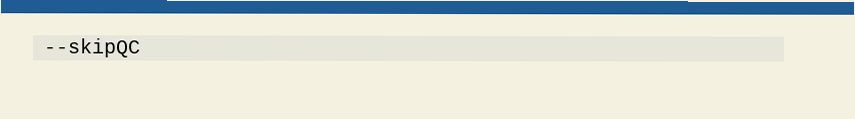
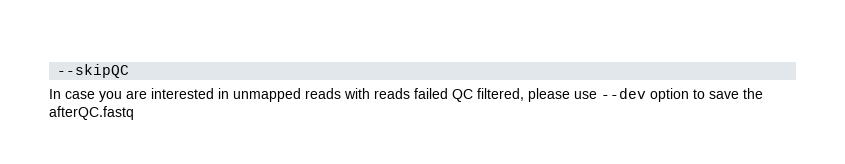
(141, 48) none -> [49,88,763,102] [49,106,134,120] // In case you are interested in unmapped reads with reads failed QC filtered, please use --dev option to save the afterQC.fastq

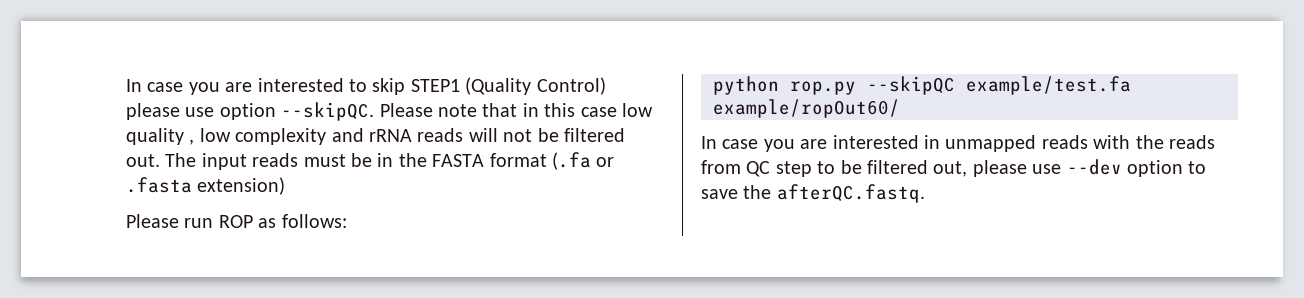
(57, 71) none -> [126,77,606,95] [126,102,653,121] [126,128,625,145] [126,152,615,170] [126,177,286,195] [126,214,347,228] [713,76,856,95] In case you are interested to skip STEP1 (Quality Control) please use option --skipQC. Please note that in this case low quality , low complexity and rRNA reads will not be filtered out. The input reads must be in the FASTA format (.fa or .fasta extension) // Please run ROP as follows: // python rop.py
(130, 71) none -> [966,76,1131,95] [713,99,900,118] example/test.fa example/ropOut60/
[374,88,524,102] reads failed QC filtered, -> [1135,135,1215,149] [701,160,968,177] the reads from QC step to be filtered out,
[49,106,134,120] afterQC.fastq -> [776,184,925,203] afterQC.fastq.

